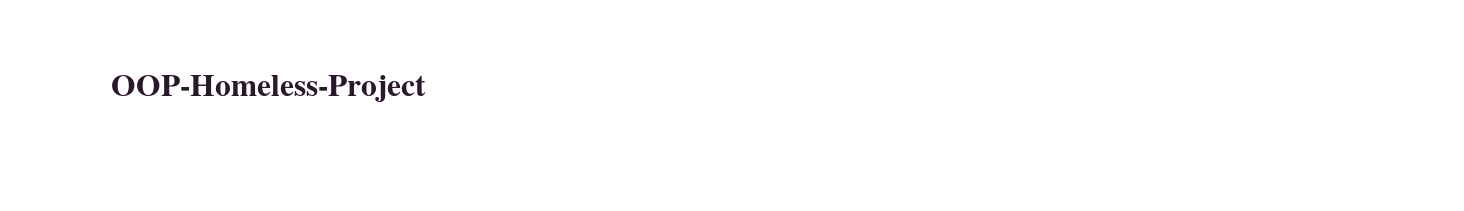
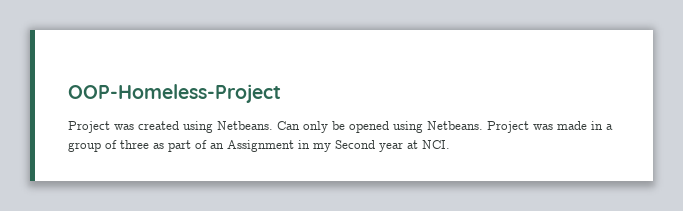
(426, 88) none -> [68,121,613,133] [68,140,450,152] // Project was created using Netbeans. Can only be opened using Netbeans. Project was made in a group of three as part of an Assignment in my Second year at NCI.

